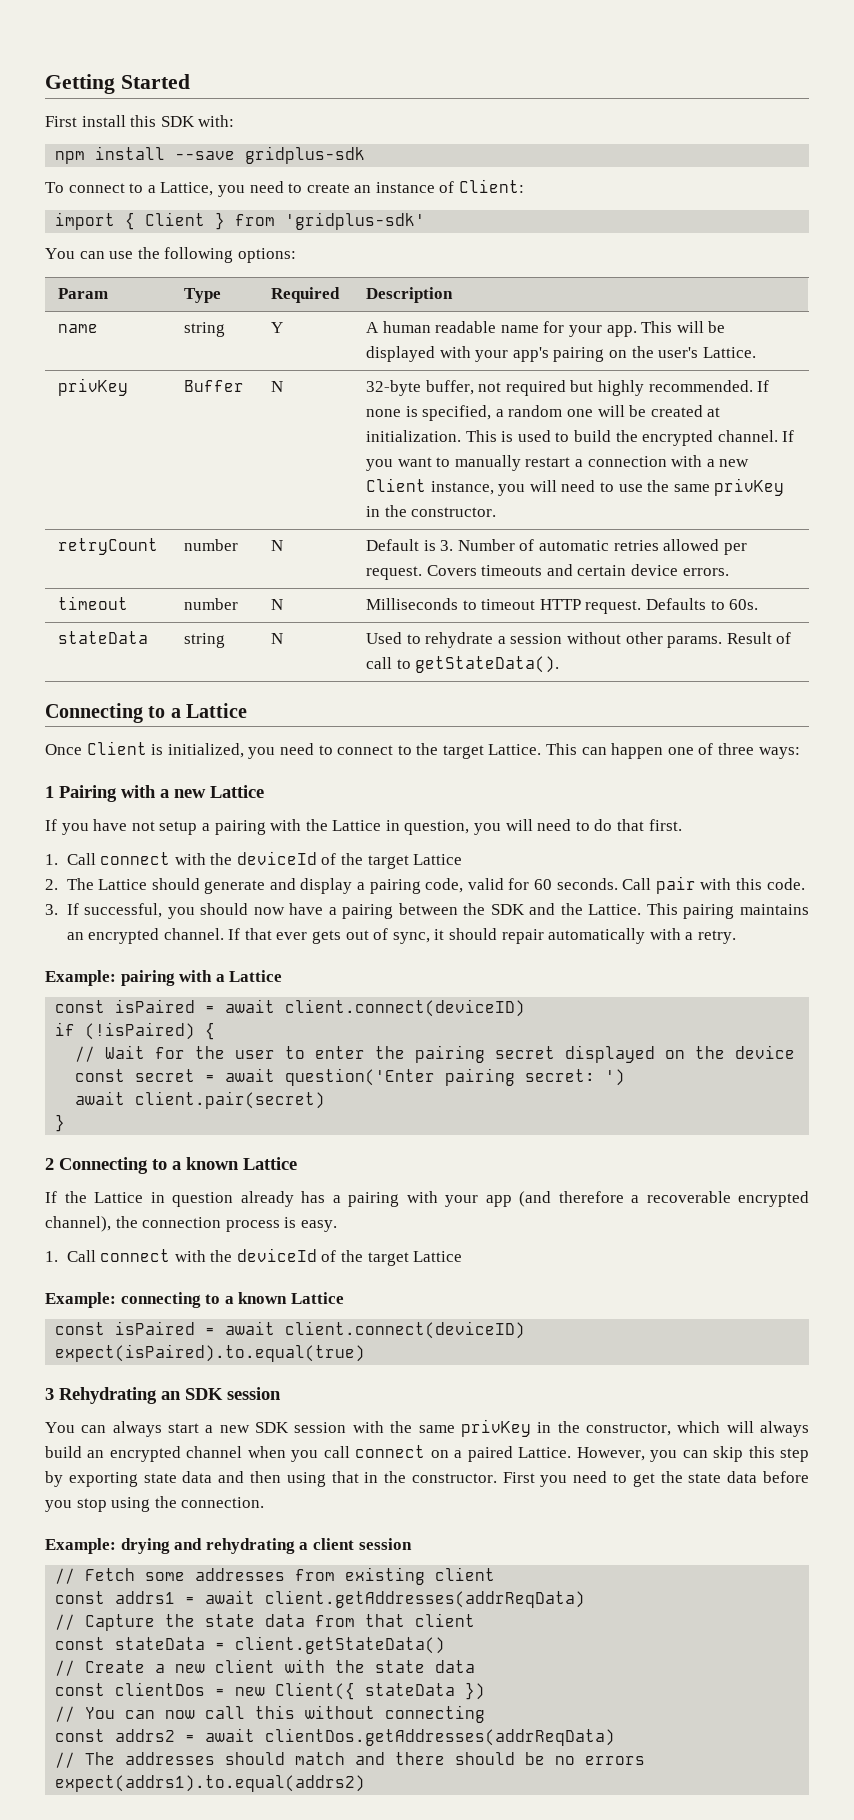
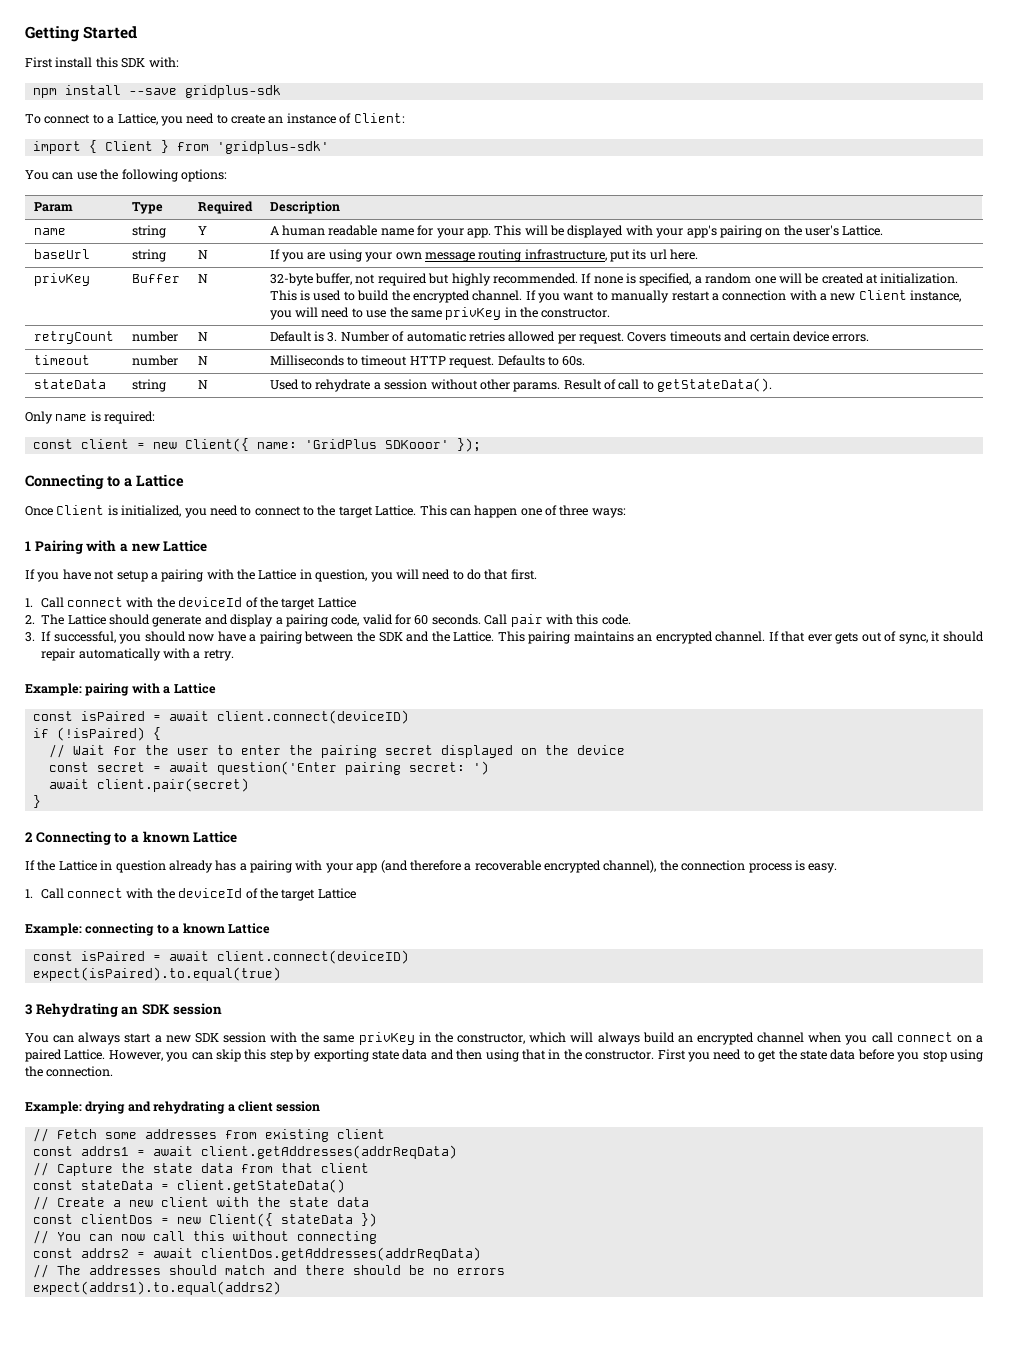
(756, 352) none -> [33,249,90,259] [131,249,166,262] [197,250,208,259] [269,249,699,262] // baseUrl | string | N | If you are using your own message routing infrastructure, put its url here.
(560, 664) none -> [25,411,156,424] [32,438,481,452] // Only name is required: // const client = new Client({ name: 'GridPlus SDKooor' });

